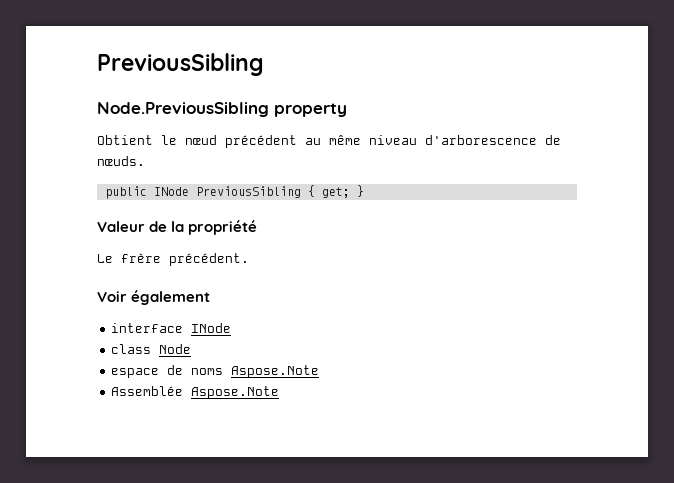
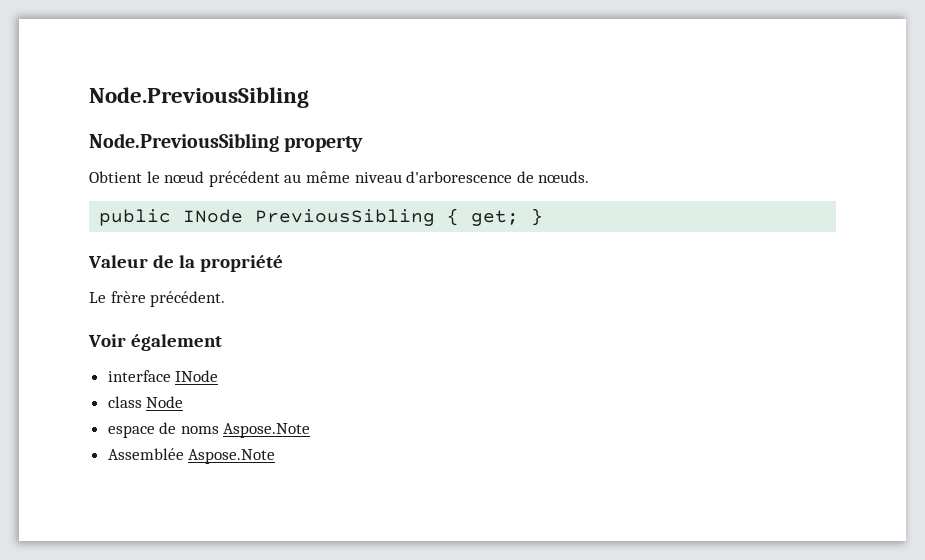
[97,53,264,76] PreviousSibling -> [89,87,309,108] Node.PreviousSibling

